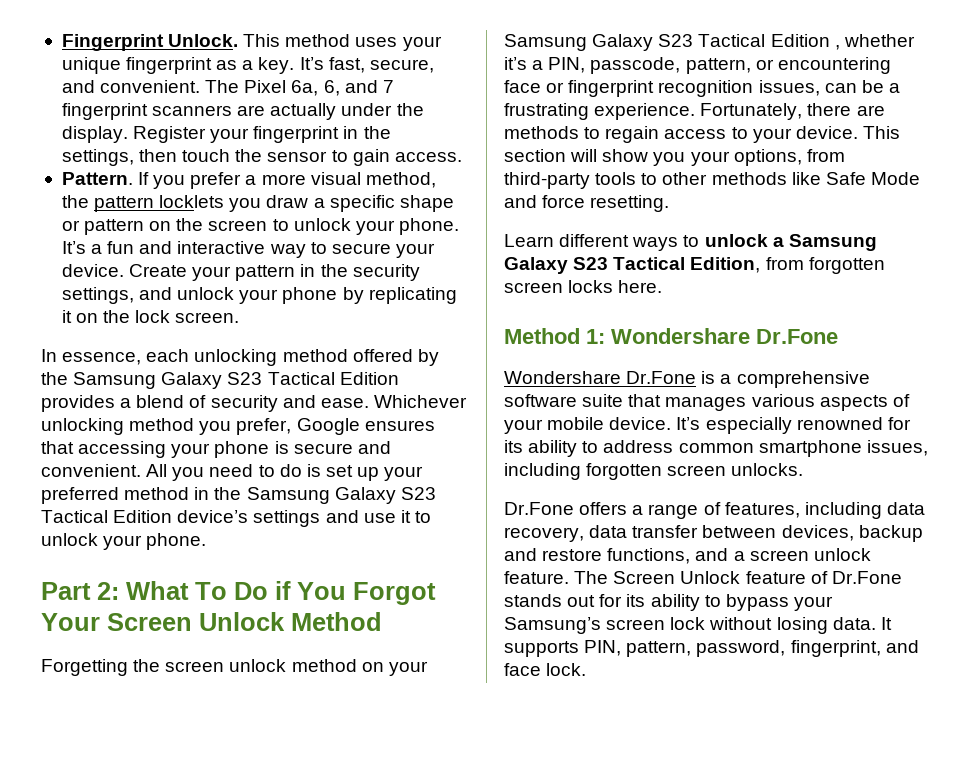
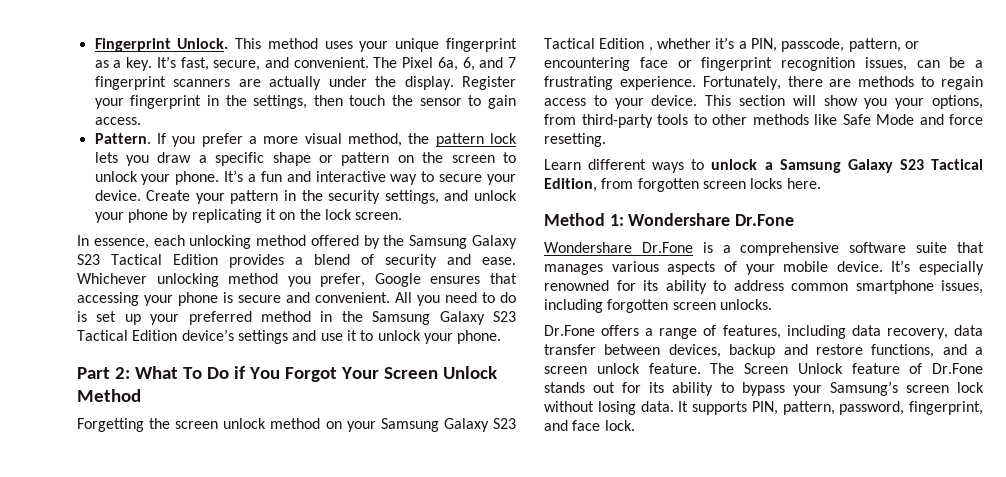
[159,195,225,208] locklets -> [489,133,517,144] [94,152,118,163] lock lets

